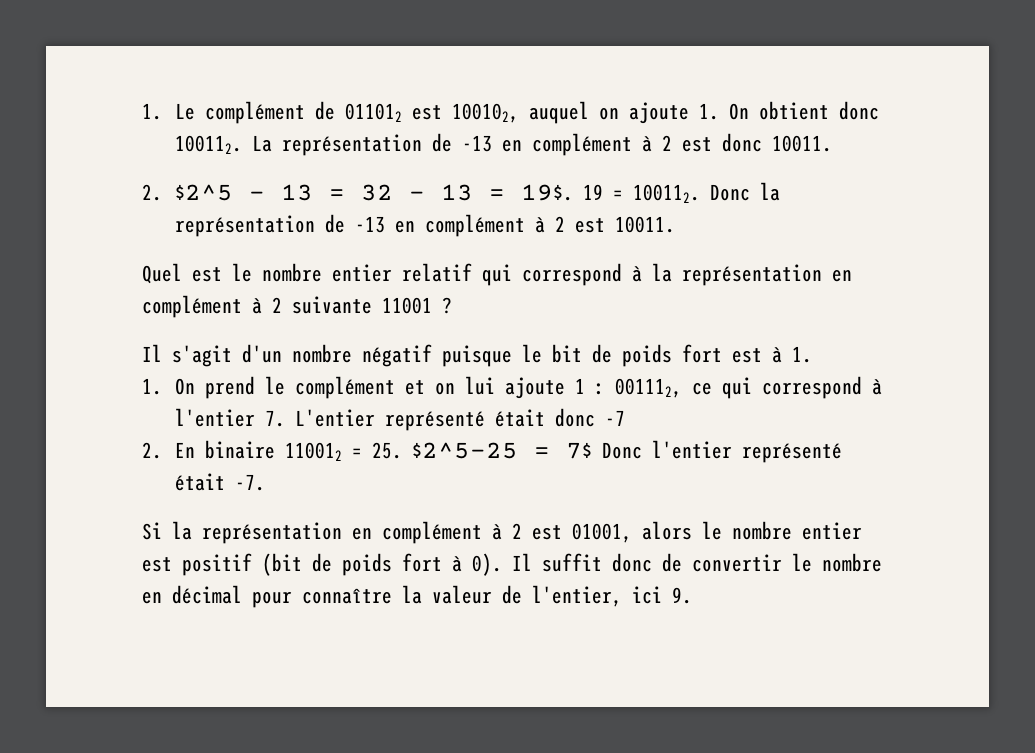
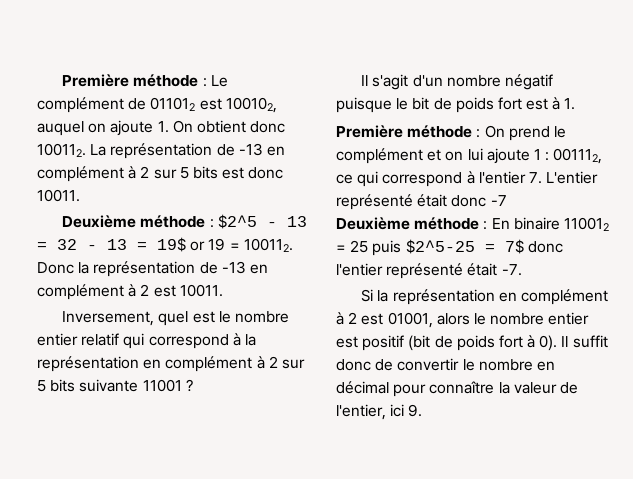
[142,103,162,120] 1. -> [62,74,207,87] Première méthode :
(673, 143) none -> [153,166,218,179] sur 5 bits
[142,184,162,201] 2. -> [62,215,214,228] Deuxième méthode :
[521,184,574,201] 19$. -> [157,237,206,252] 19$ or
[142,263,182,284] Quel -> [62,311,189,326] Inversement, quel
(282, 305) none -> [281,359,305,369] [37,379,76,392] sur 5 bits
[142,378,162,395] 1. -> [336,125,481,138] Première méthode :
[142,442,162,459] 2. -> [336,217,488,230] Deuxième méthode :
[372,442,403,459] 25. -> [350,240,402,256] 25 puis
[602,442,643,459] Donc -> [527,241,563,253] donc

